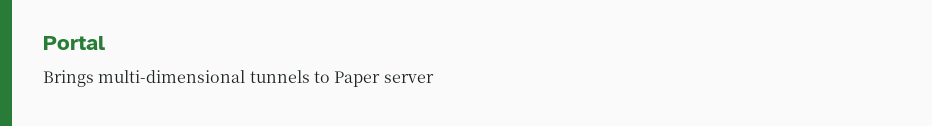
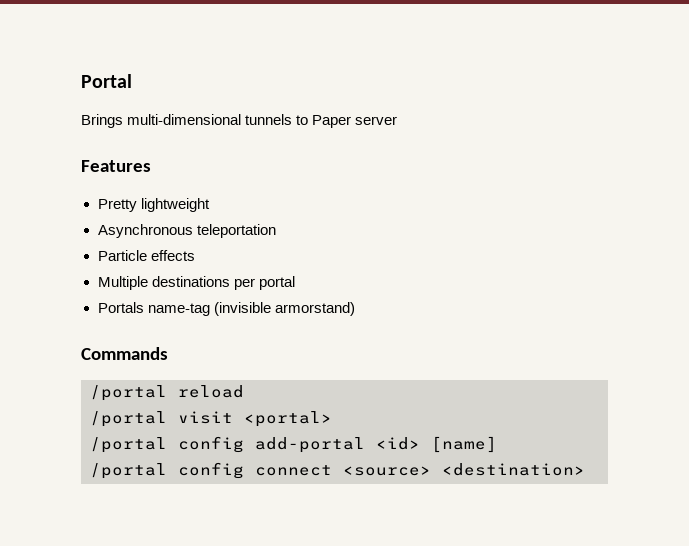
(434, 78) none -> [81,160,151,172] [97,198,210,212] [97,224,276,238] [97,250,195,261] [97,276,295,290] [97,302,355,316] [81,347,168,360] [90,385,244,401] [90,411,332,427] [90,436,497,453] [90,462,585,479] // Features // Pretty lightweight // Asynchronous teleportation // Particle effects // Multiple destinations per portal // Portals name-tag (invisible armorstand) // Commands // /portal reload // /portal visit <portal> // /portal config add-portal <id> [name] // /portal config connect <source> <destination>

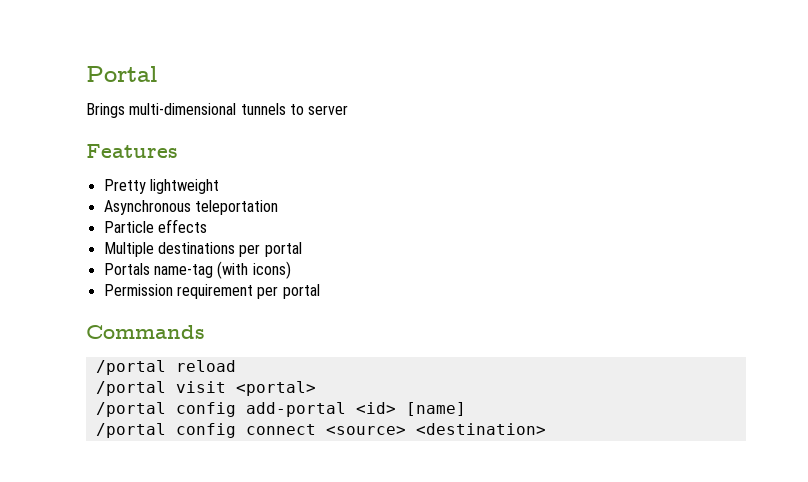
[312,115,352,128] Paper -> (304, 109) none
[213,302,355,316] (invisible armorstand) -> [217,261,291,279] [103,284,320,299] (with icons) // Permission requirement per portal

